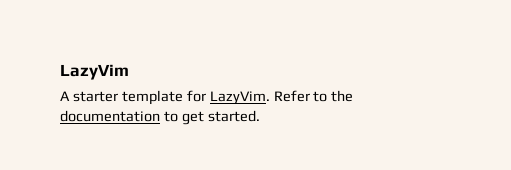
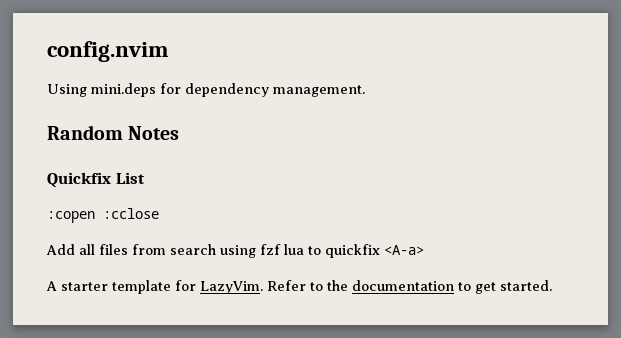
[60,64,129,80] LazyVim -> [47,41,169,62] [47,83,365,97] [47,125,180,140] [47,172,145,188] [47,208,159,223] [46,244,424,258] config.nvim // Using mini.deps for dependency management. // Random Notes // Quickfix List // :copen :cclose // Add all files from search using fzf lua to quickfix <A-a>

